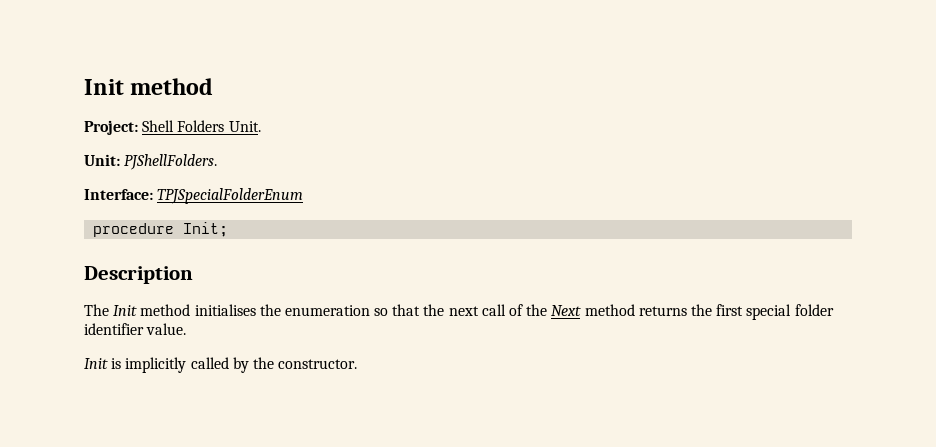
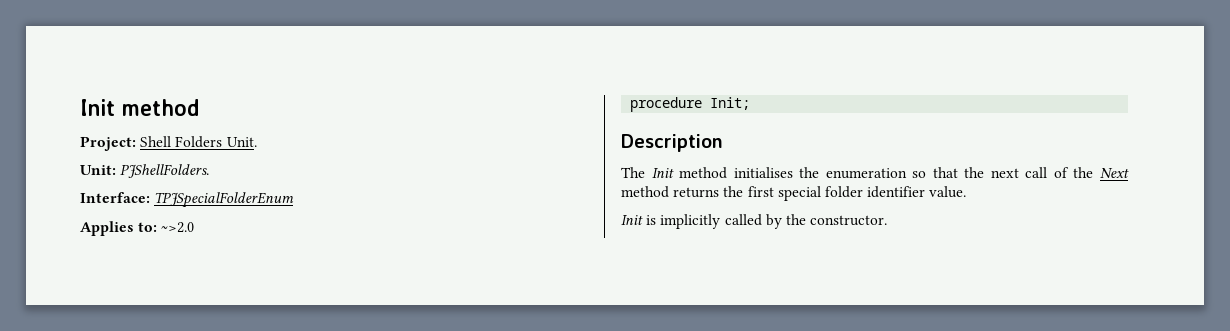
(304, 196) none -> [80,221,195,236] // Applies to: ~>2.0

